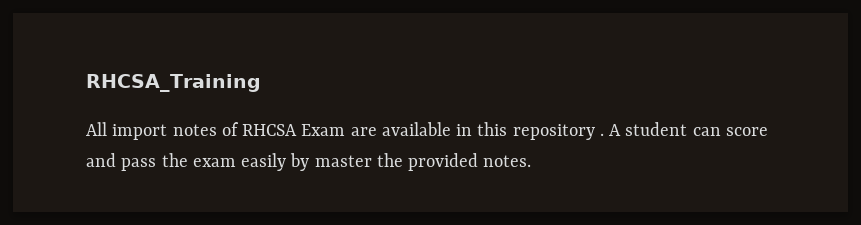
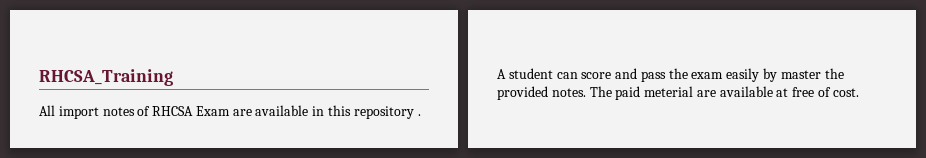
(532, 161) none -> [589,86,859,100] The paid meterial are available at free of cost.

